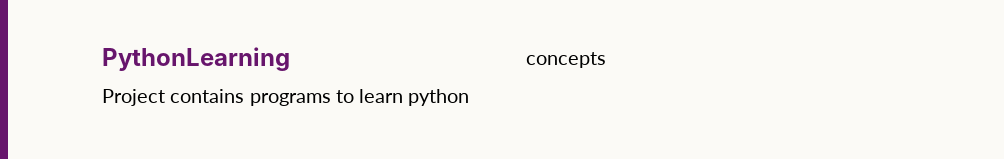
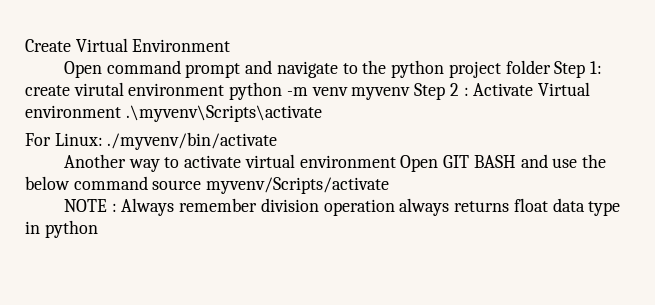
[102,47,290,71] [102,89,470,106] [526,52,606,68] PythonLearning // Project contains programs to learn python concepts -> [25,38,231,52] [64,60,603,78] [25,82,590,100] [25,105,322,122] [25,132,278,150] [64,154,607,172] [25,176,390,194] [64,198,621,216] [25,220,98,238] Create Virtual Environment // Open command prompt and navigate to the python project folder Step 1: create virutal environment python -m venv myvenv Step 2 : Activate Virtual environment .\myvenv\Scripts\activate // For Linux: ./myvenv/bin/activate // Another way to activate virtual environment Open GIT BASH and use the below command source myvenv/Scripts/activate // NOTE : Always remember division operation always returns float data type in python

